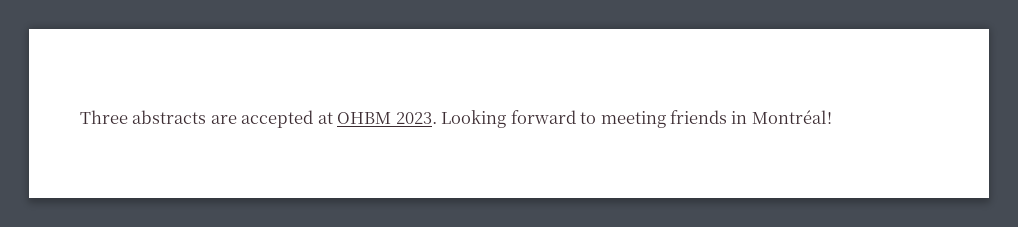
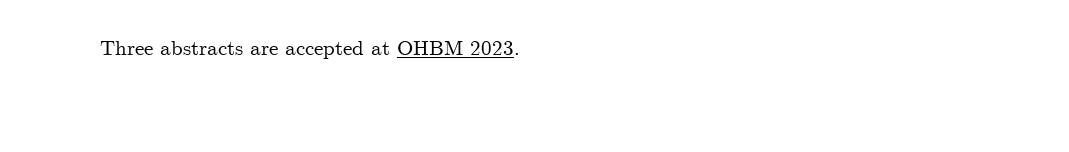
[441,110,832,128] Looking forward to meeting friends in Montréal! -> (520, 48) none

